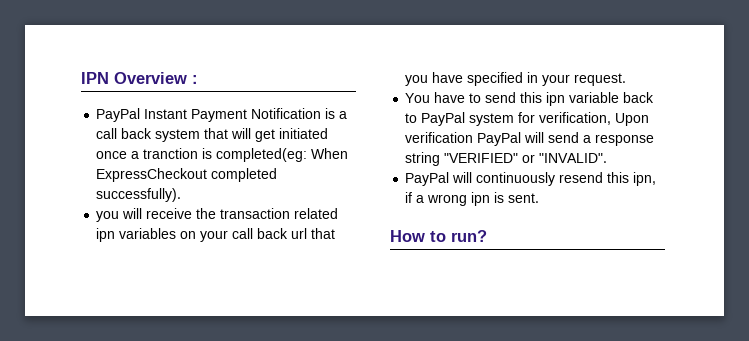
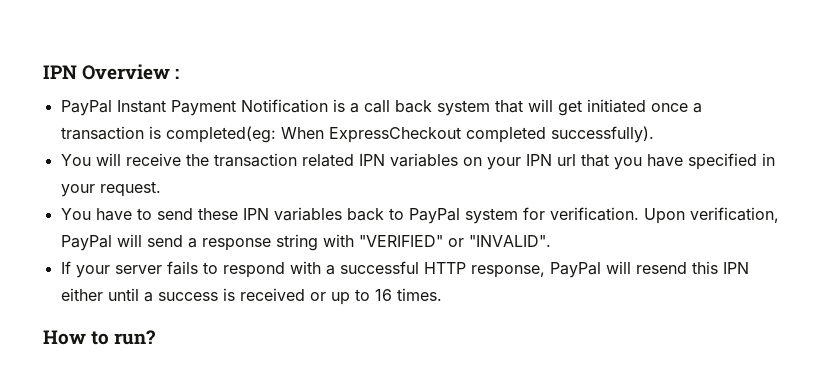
[143,148,199,159] tranction -> [60,126,144,140] transaction
[96,211,120,222] you -> [60,154,91,166] You
[96,228,116,242] ipn -> [358,154,385,166] IPN
[232,228,289,239] call back -> [525,154,552,166] IPN
[520,92,620,106] this ipn variable -> [197,207,342,221] these IPN variables
[539,112,650,126] [405,132,474,143] verification, Upon verification -> [549,207,779,224] verification. Upon verification,
(441, 159) none -> [322,234,354,247] with
[405,172,556,186] PayPal will continuously -> [60,261,631,278] If your server fails to respond with a successful HTTP response, PayPal will
[633,172,657,186] [405,192,540,206] ipn, if a wrong ipn is sent. -> [722,262,749,274] [60,288,442,305] IPN either until a success is received or up to 16 times.

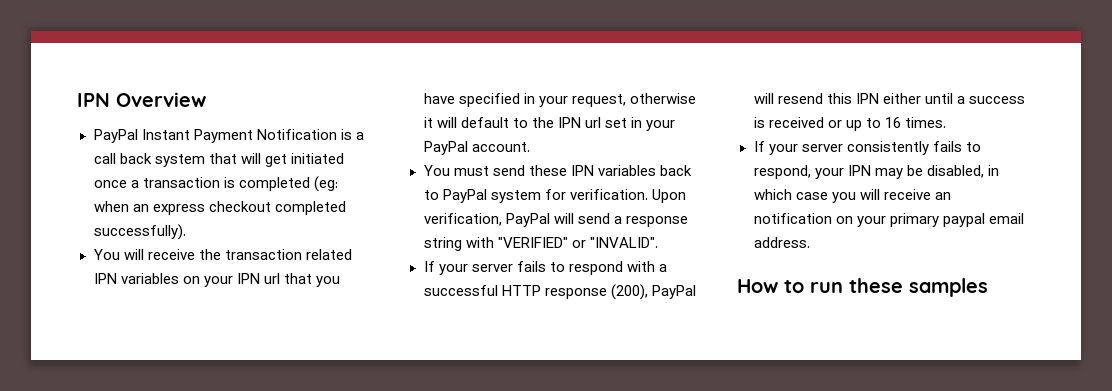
[175,68,180,79] : -> (206, 99) none
[165,126,461,143] completed(eg: When ExpressCheckout -> [238,176,338,192] [93,201,271,215] completed (eg: when an express checkout
[99,181,161,197] [60,208,152,221] request. // You have to -> [571,93,696,107] [423,117,675,131] [423,141,530,155] [423,165,489,176] request, otherwise it will default to the IPN url set in your PayPal account. // You must
[470,265,545,278] response, -> [544,284,648,300] response (200),
(442, 294) none -> [753,141,981,155] [753,165,999,179] [753,189,951,203] [753,213,1024,227] [753,237,810,248] // If your server consistently fails to respond, your IPN may be disabled, in which case you will receive an notification on your primary paypal email address.
[114,330,157,345] run? -> [810,278,988,297] run these samples

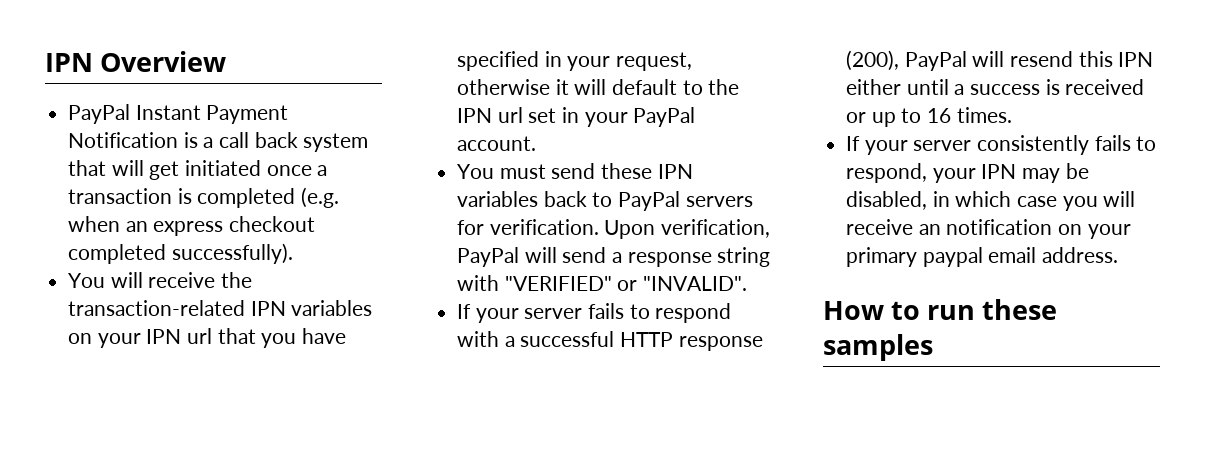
[313,176,338,192] (eg: -> [301,187,340,208] (e.g.
[224,249,352,260] transaction related -> [68,300,246,316] transaction-related
[490,190,541,203] system -> [685,196,753,207] servers

